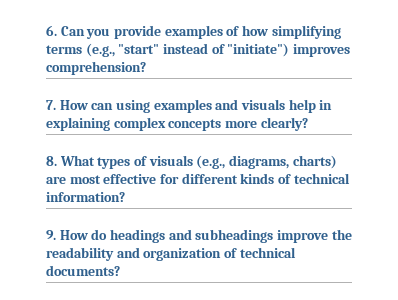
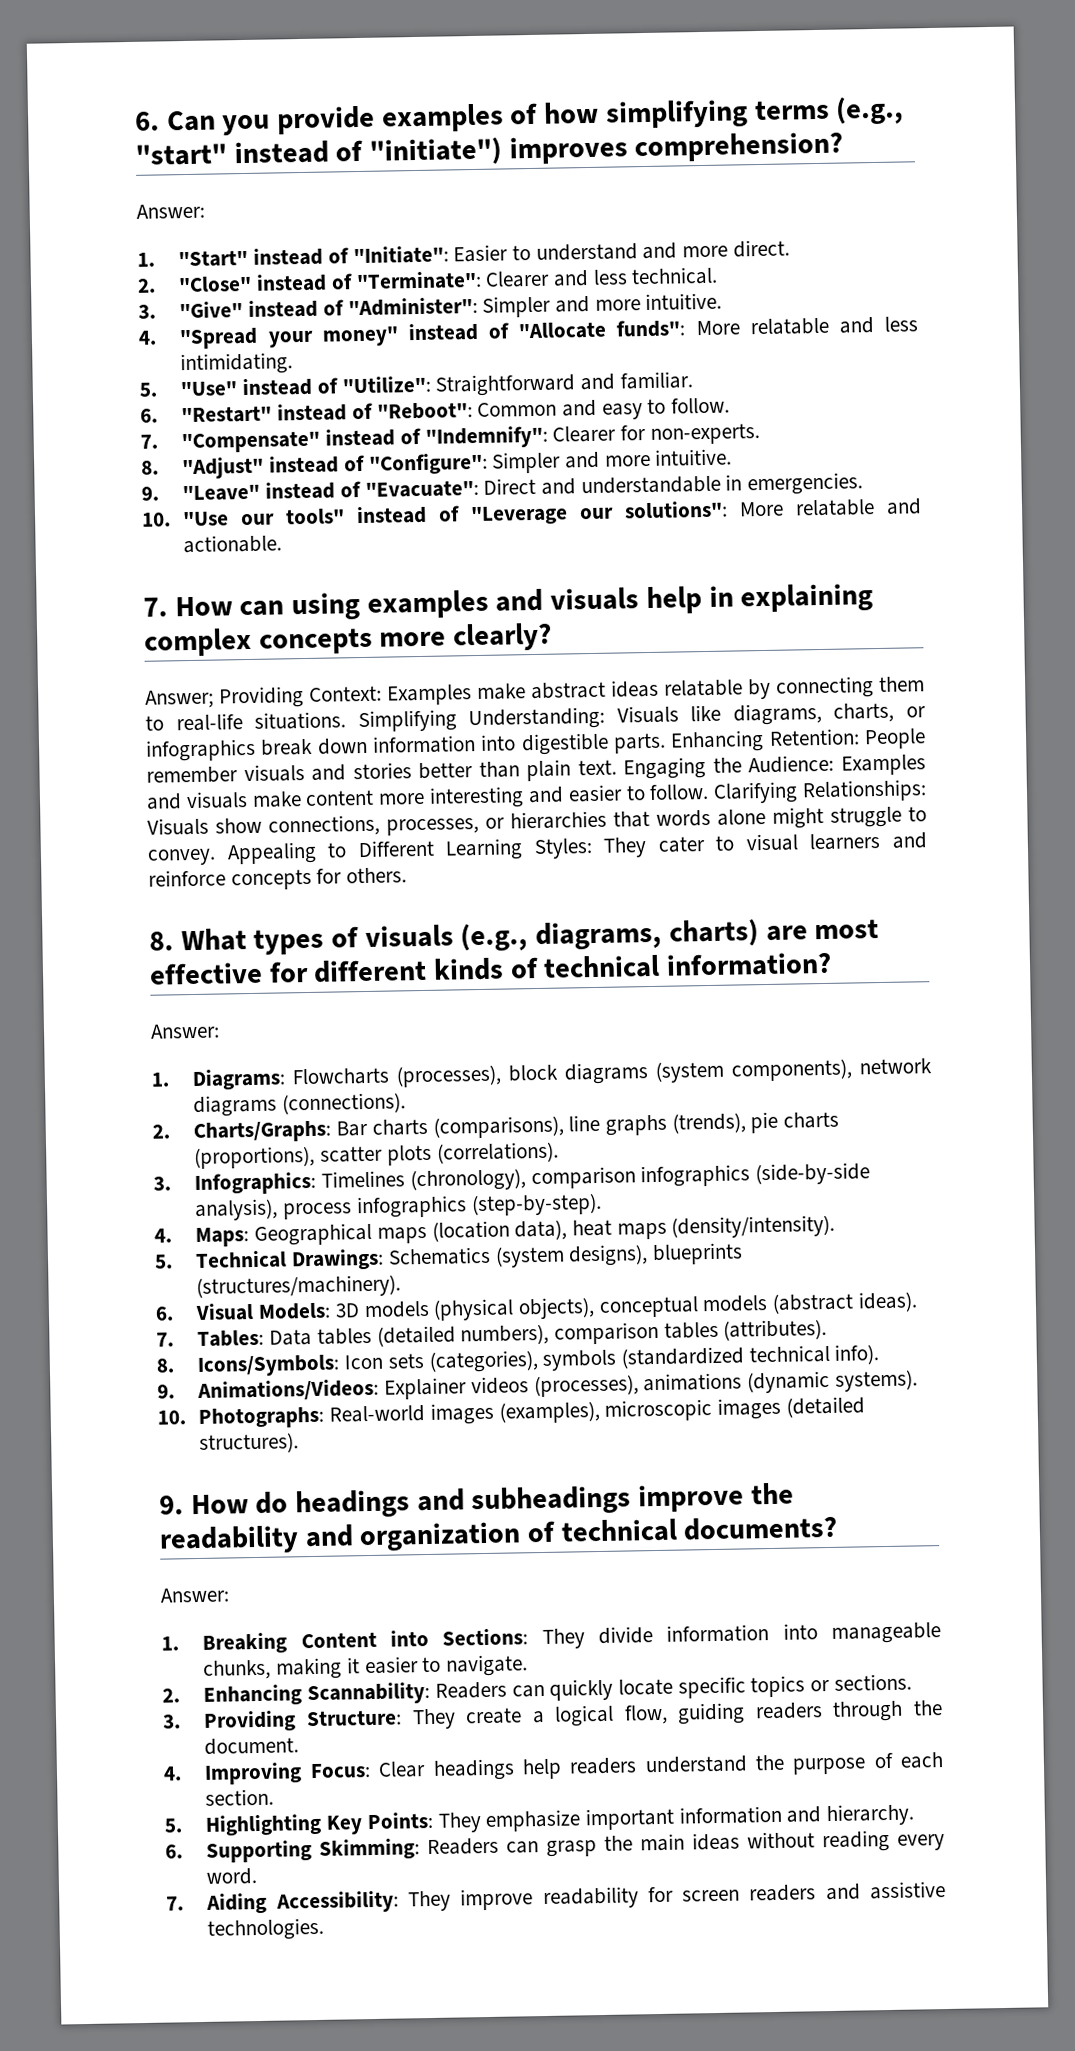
(146, 68) none -> [136,203,205,219] [137,239,790,268] [137,266,719,293] [138,292,723,319] [138,316,918,350] [180,352,294,376] [139,371,693,397] [140,397,730,424] [140,423,760,454] [141,448,733,480] [141,472,863,502] [141,498,922,527] [183,534,283,554] // Answer: // 1. "Start" instead of "Initiate": Easier to understand and more direct. // 2. "Close" instead of "Terminate": Clearer and less technical. // 3. "Give" instead of "Administer": Simpler and more intuitive. // 4. "Spread your money" instead of "Allocate funds": More relatable and less intimidating. // 5. "Use" instead of "Utilize": Straightforward and familiar. // 6. "Restart" instead of "Reboot": Common and easy to follow. // 7. "Compensate" instead of "Indemnify": Clearer for non-experts. // 8. "Adjust" instead of "Configure": Simpler and more intuitive. // 9. "Leave" instead of "Evacuate": Direct and understandable in emergencies. // 10. "Use our tools" instead of "Leverage our solutions": More relatable and actionable.
(308, 124) none -> [145,676,925,709] [145,702,926,733] [145,728,927,762] [146,754,926,784] [146,779,927,810] [147,806,927,837] [147,832,927,866] [148,867,408,891] // Answer; Providing Context: Examples make abstract ideas relatable by connecting them to real-life situations. Simplifying Understanding: Visuals like diagrams, charts, or infographics break down information into digestible parts. Enhancing Retention: People remember visuals and stories better than plain text. Engaging the Audience: Examples and visuals make content more interesting and easier to follow. Clarifying Relationships: Visuals show connections, processes, or hierarchies that words alone might struggle to convey. Appealing to Different Learning Styles: They cater to visual learners and reinforce concepts for others.
(125, 197) none -> [150,1023,220,1039] [151,1058,932,1091] [193,1092,407,1118] [152,1111,839,1144] [194,1141,559,1170] [153,1162,870,1196] [194,1192,602,1222] [154,1214,836,1247] [154,1242,743,1271] [196,1274,402,1299] [155,1291,918,1322] [156,1318,828,1347] [156,1344,880,1377] [157,1369,918,1402] [157,1396,865,1429] [199,1432,300,1454] // Answer: // 1. Diagrams: Flowcharts (processes), block diagrams (system components), network diagrams (connections). // 2. Charts/Graphs: Bar charts (comparisons), line graphs (trends), pie charts (proportions), scatter plots (correlations). // 3. Infographics: Timelines (chronology), comparison infographics (side-by-side analysis), process infographics (step-by-step). // 4. Maps: Geographical maps (location data), heat maps (density/intensity). // 5. Technical Drawings: Schematics (system designs), blueprints (structures/machinery). // 6. Visual Models: 3D models (physical objects), conceptual models (abstract ideas). // 7. Tables: Data tables (detailed numbers), comparison tables (attributes). // 8. Icons/Symbols: Icon sets (categories), symbols (standardized technical info). // 9. Animations/Videos: Explainer videos (processes), animations (dynamic systems). // 10. Photographs: Real-world images (examples), microscopic images (detailed structures).
(120, 270) none -> [160,1587,230,1603] [161,1622,941,1654] [203,1654,528,1680] [162,1673,912,1706] [162,1700,943,1732] [204,1737,300,1755] [163,1752,945,1785] [205,1788,275,1806] [164,1803,915,1836] [165,1829,945,1863] [206,1868,258,1885] [166,1881,946,1914] [207,1917,325,1941] // Answer: // 1. Breaking Content into Sections: They divide information into manageable chunks, making it easier to navigate. // 2. Enhancing Scannability: Readers can quickly locate specific topics or sections. // 3. Providing Structure: They create a logical flow, guiding readers through the document. // 4. Improving Focus: Clear headings help readers understand the purpose of each section. // 5. Highlighting Key Points: They emphasize important information and hierarchy. // 6. Supporting Skimming: Readers can grasp the main ideas without reading every word. // 7. Aiding Accessibility: They improve readability for screen readers and assistive technologies.

